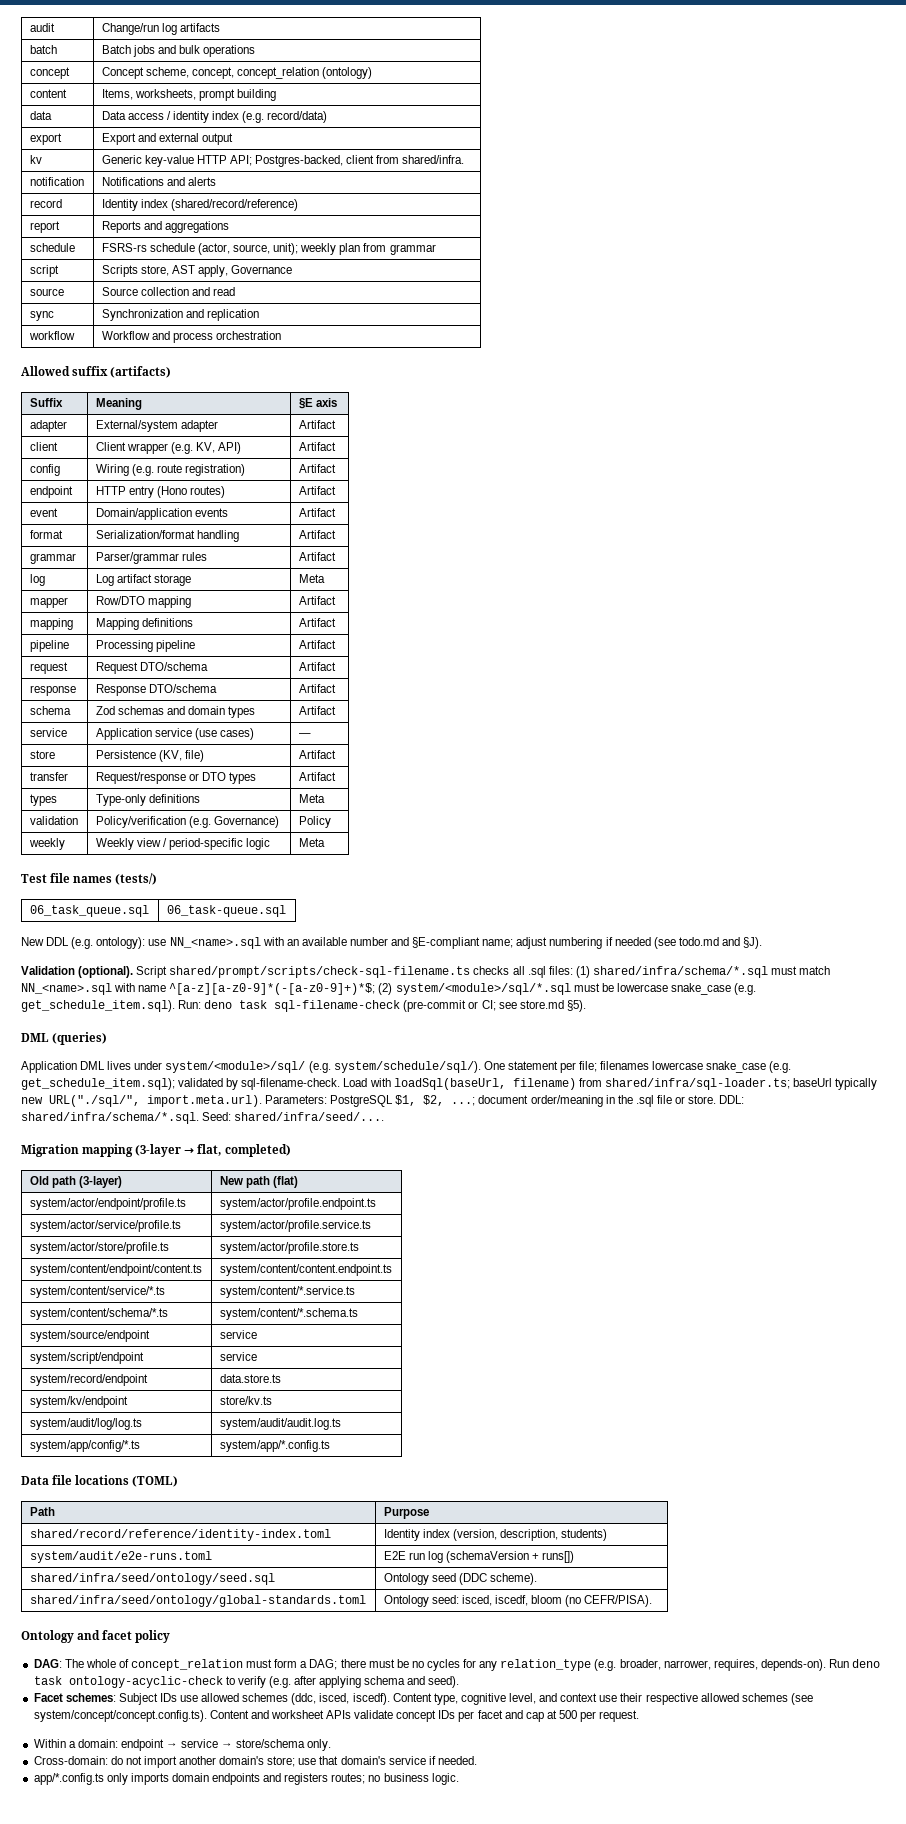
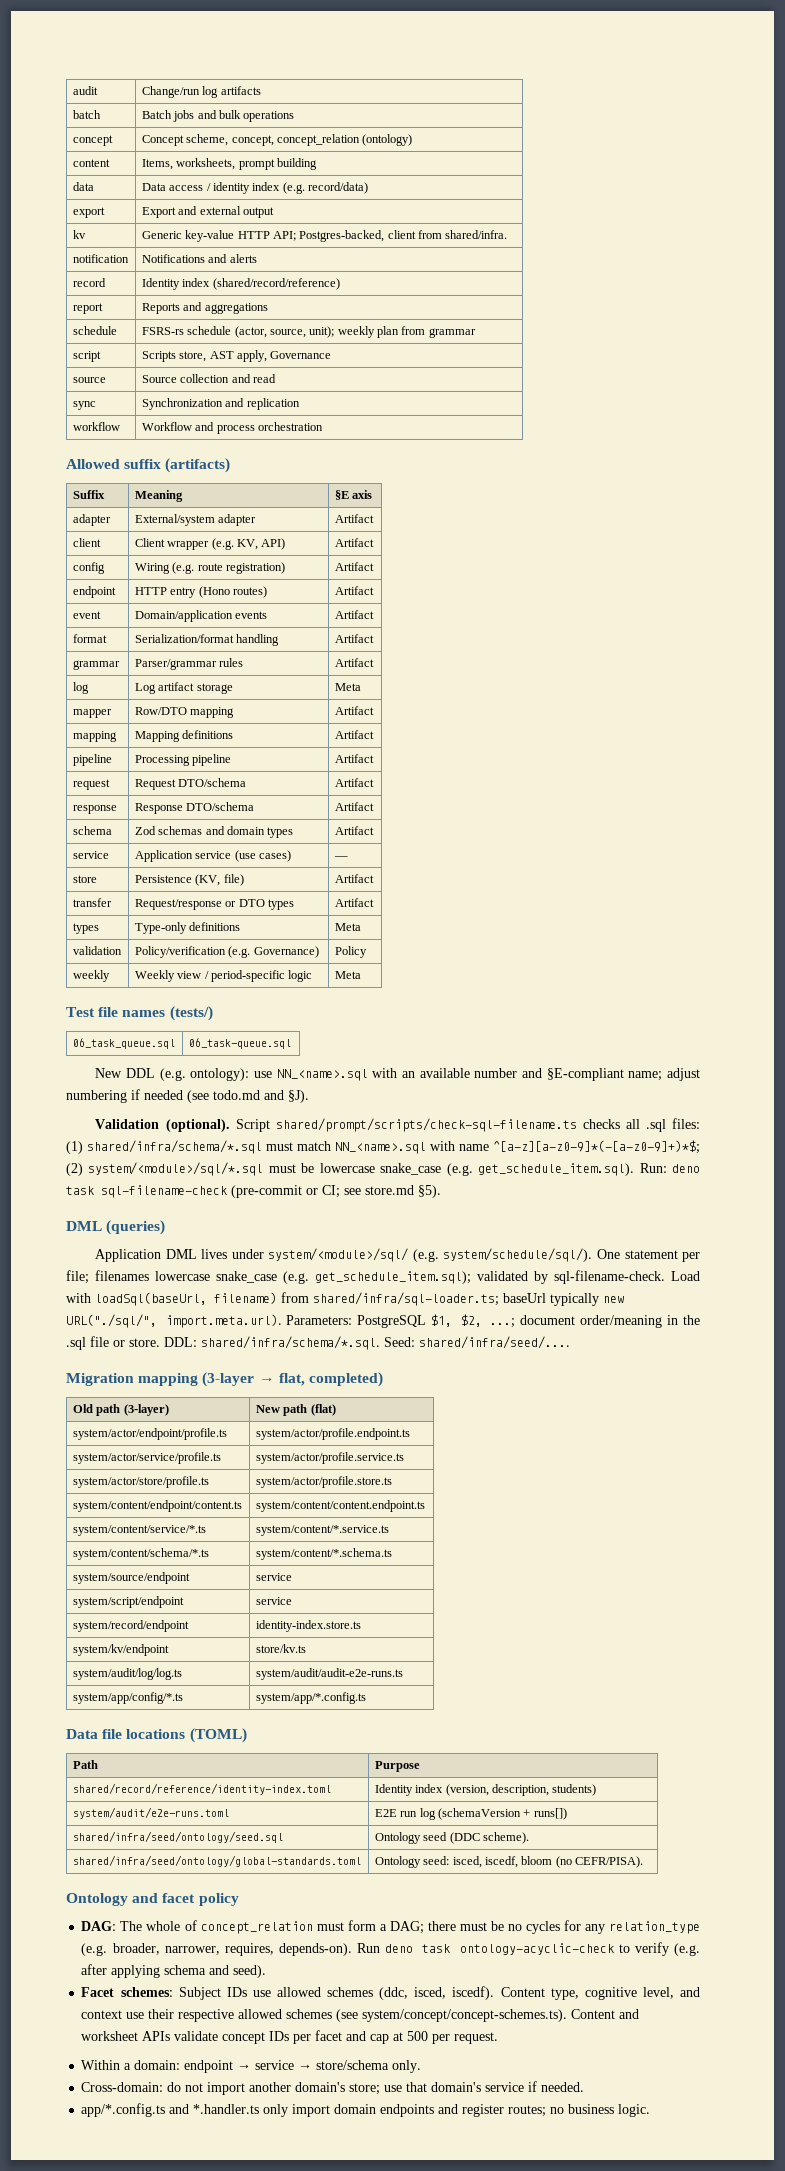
[219,1374,281,1383] data.store.ts -> [255,1620,361,1632] identity-index.store.ts
[219,1418,341,1430] system/audit/audit.log.ts -> [255,1668,403,1680] system/audit/audit-e2e-runs.ts
[33,1710,207,1722] system/concept/concept.config.ts). -> [362,2009,568,2022] system/concept/concept-schemes.ts).
[106,1773,169,1785] only imports -> [169,2104,331,2117] and *.handler.ts only import
[284,1773,329,1785] registers -> [462,2104,505,2117] register

